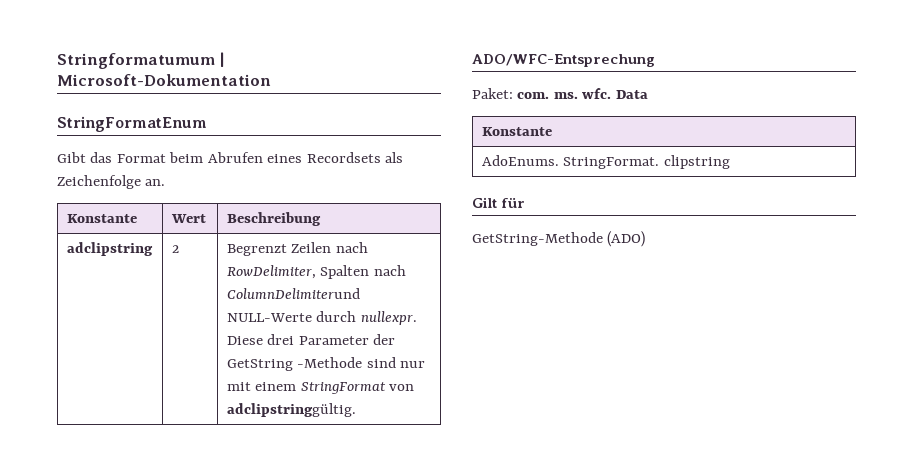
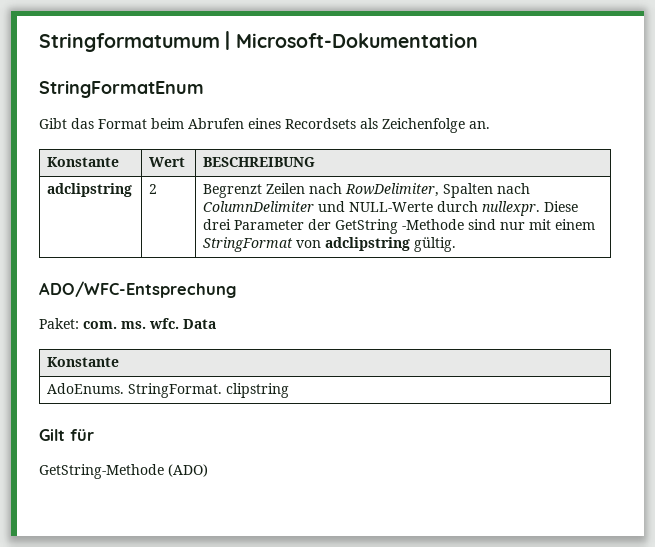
[226,212,321,226] Beschreibung -> [203,157,316,167] BESCHREIBUNG
[226,288,360,299] ColumnDelimiterund -> [203,201,346,212] ColumnDelimiter und
[226,403,356,417] adclipstringgültig. -> [325,237,457,252] adclipstring gültig.

